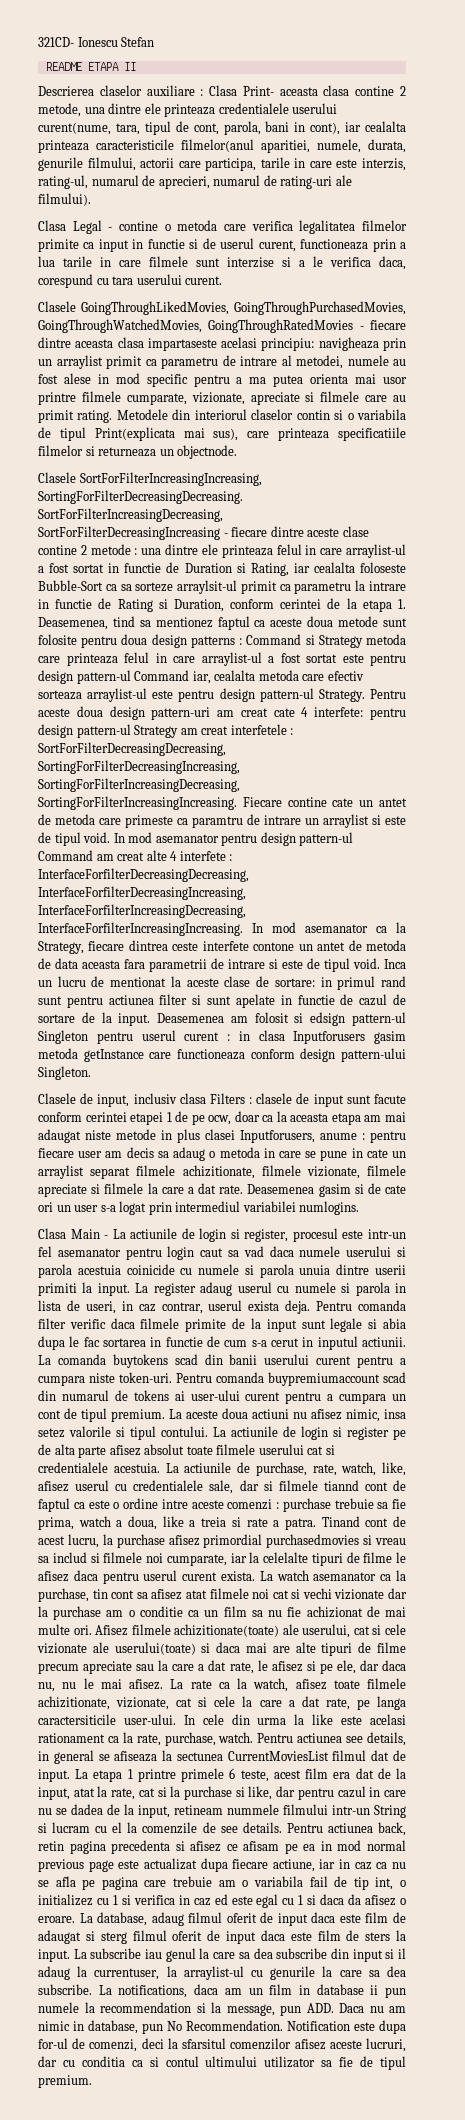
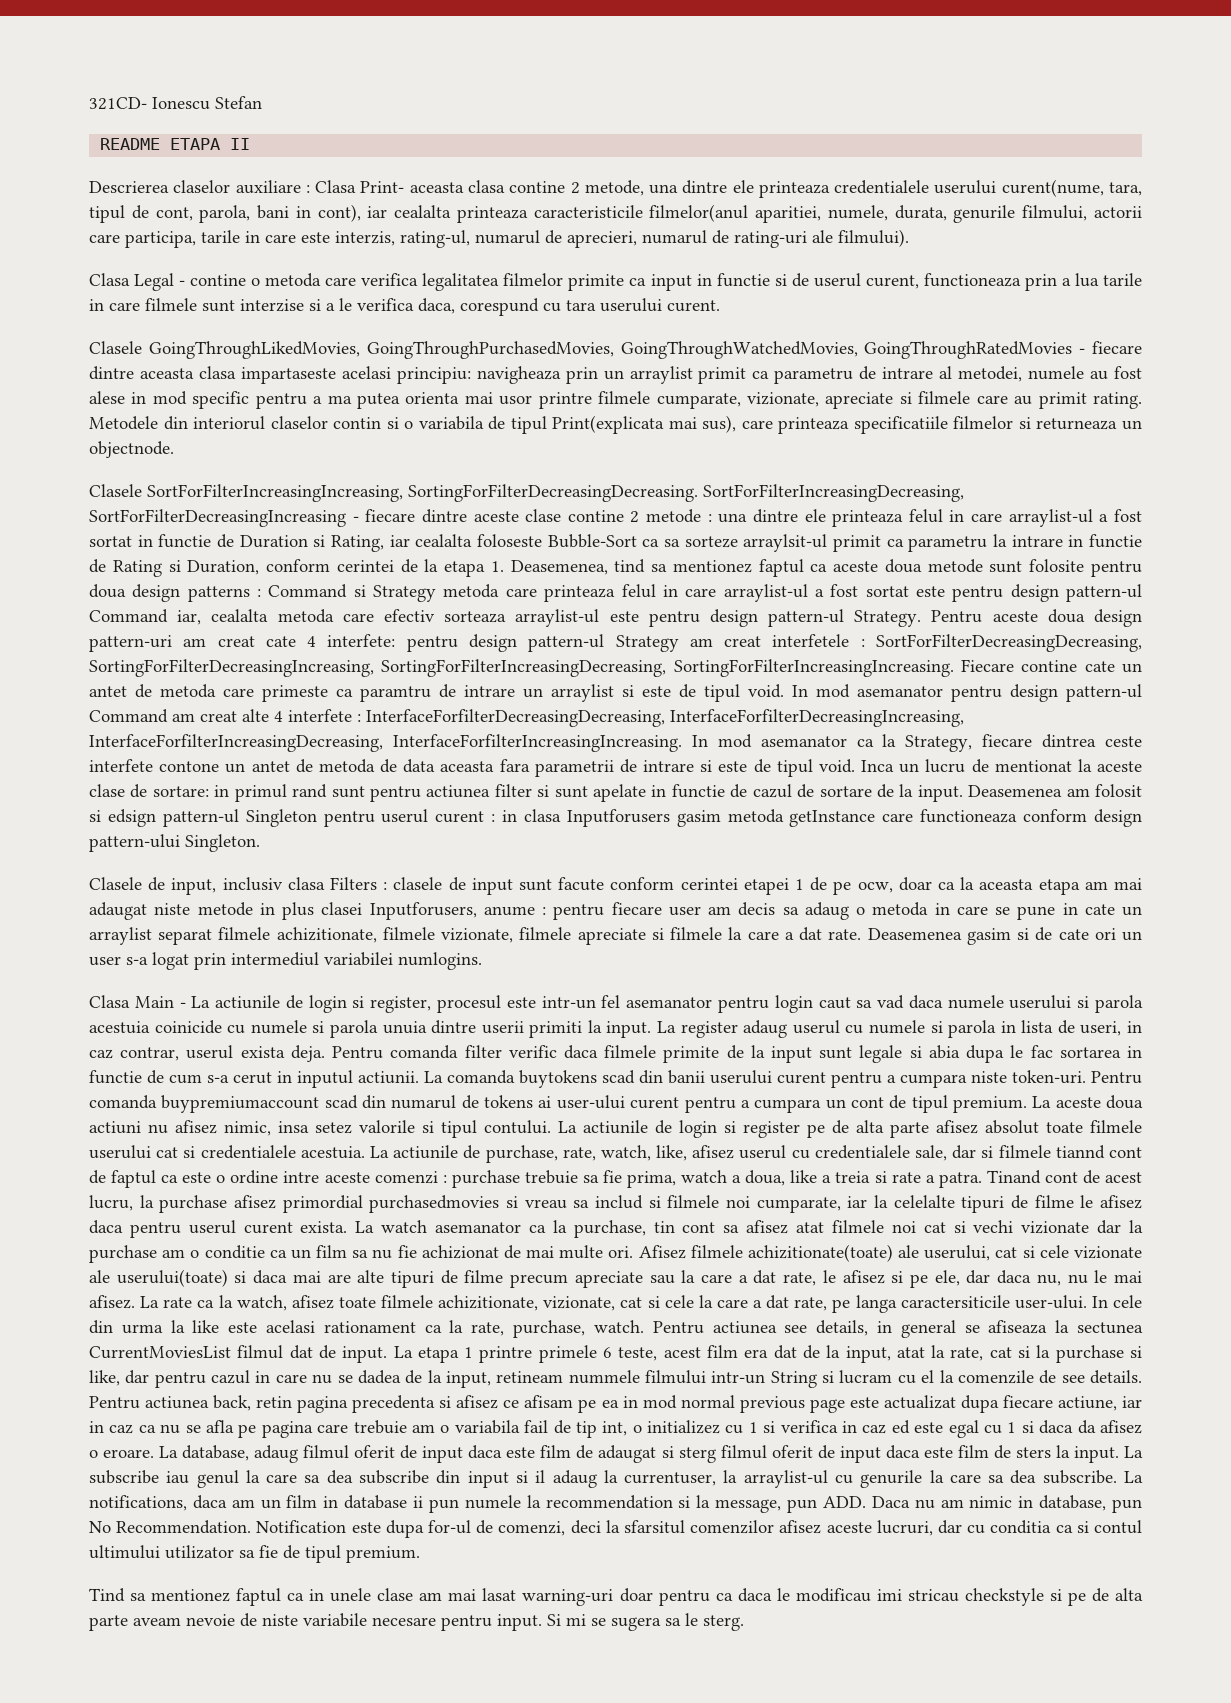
(92, 2081) none -> [89,1588,1143,1606] [89,1613,744,1631] // Tind sa mentionez faptul ca in unele clase am mai lasat warning-uri doar pentru ca daca le modificau imi stricau checkstyle si pe de alta parte aveam nevoie de niste variabile necesare pentru input. Si mi se sugera sa le sterg.

